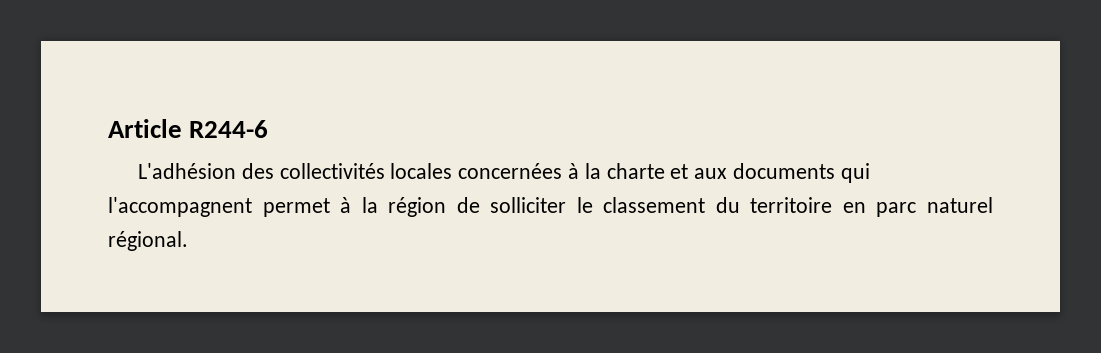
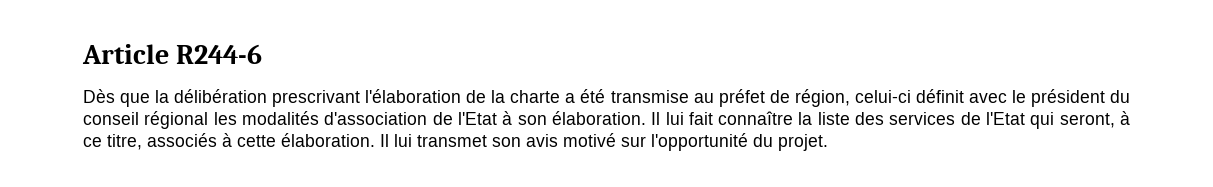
[137,163,870,183] [108,197,994,217] [108,231,188,251] L'adhésion des collectivités locales concernées à la charte et aux documents qui l'accompagnent permet à la région de solliciter le classement du territoire en parc naturel régional. -> [83,89,1130,107] [83,111,1131,129] [83,133,828,151] Dès que la délibération prescrivant l'élaboration de la charte a été transmise au préfet de région, celui-ci définit avec le président du conseil régional les modalités d'association de l'Etat à son élaboration. Il lui fait connaître la liste des services de l'Etat qui seront, à ce titre, associés à cette élaboration. Il lui transmet son avis motivé sur l'opportunité du projet.

